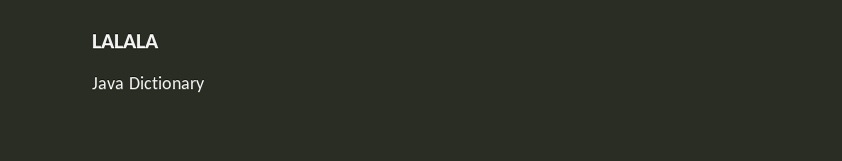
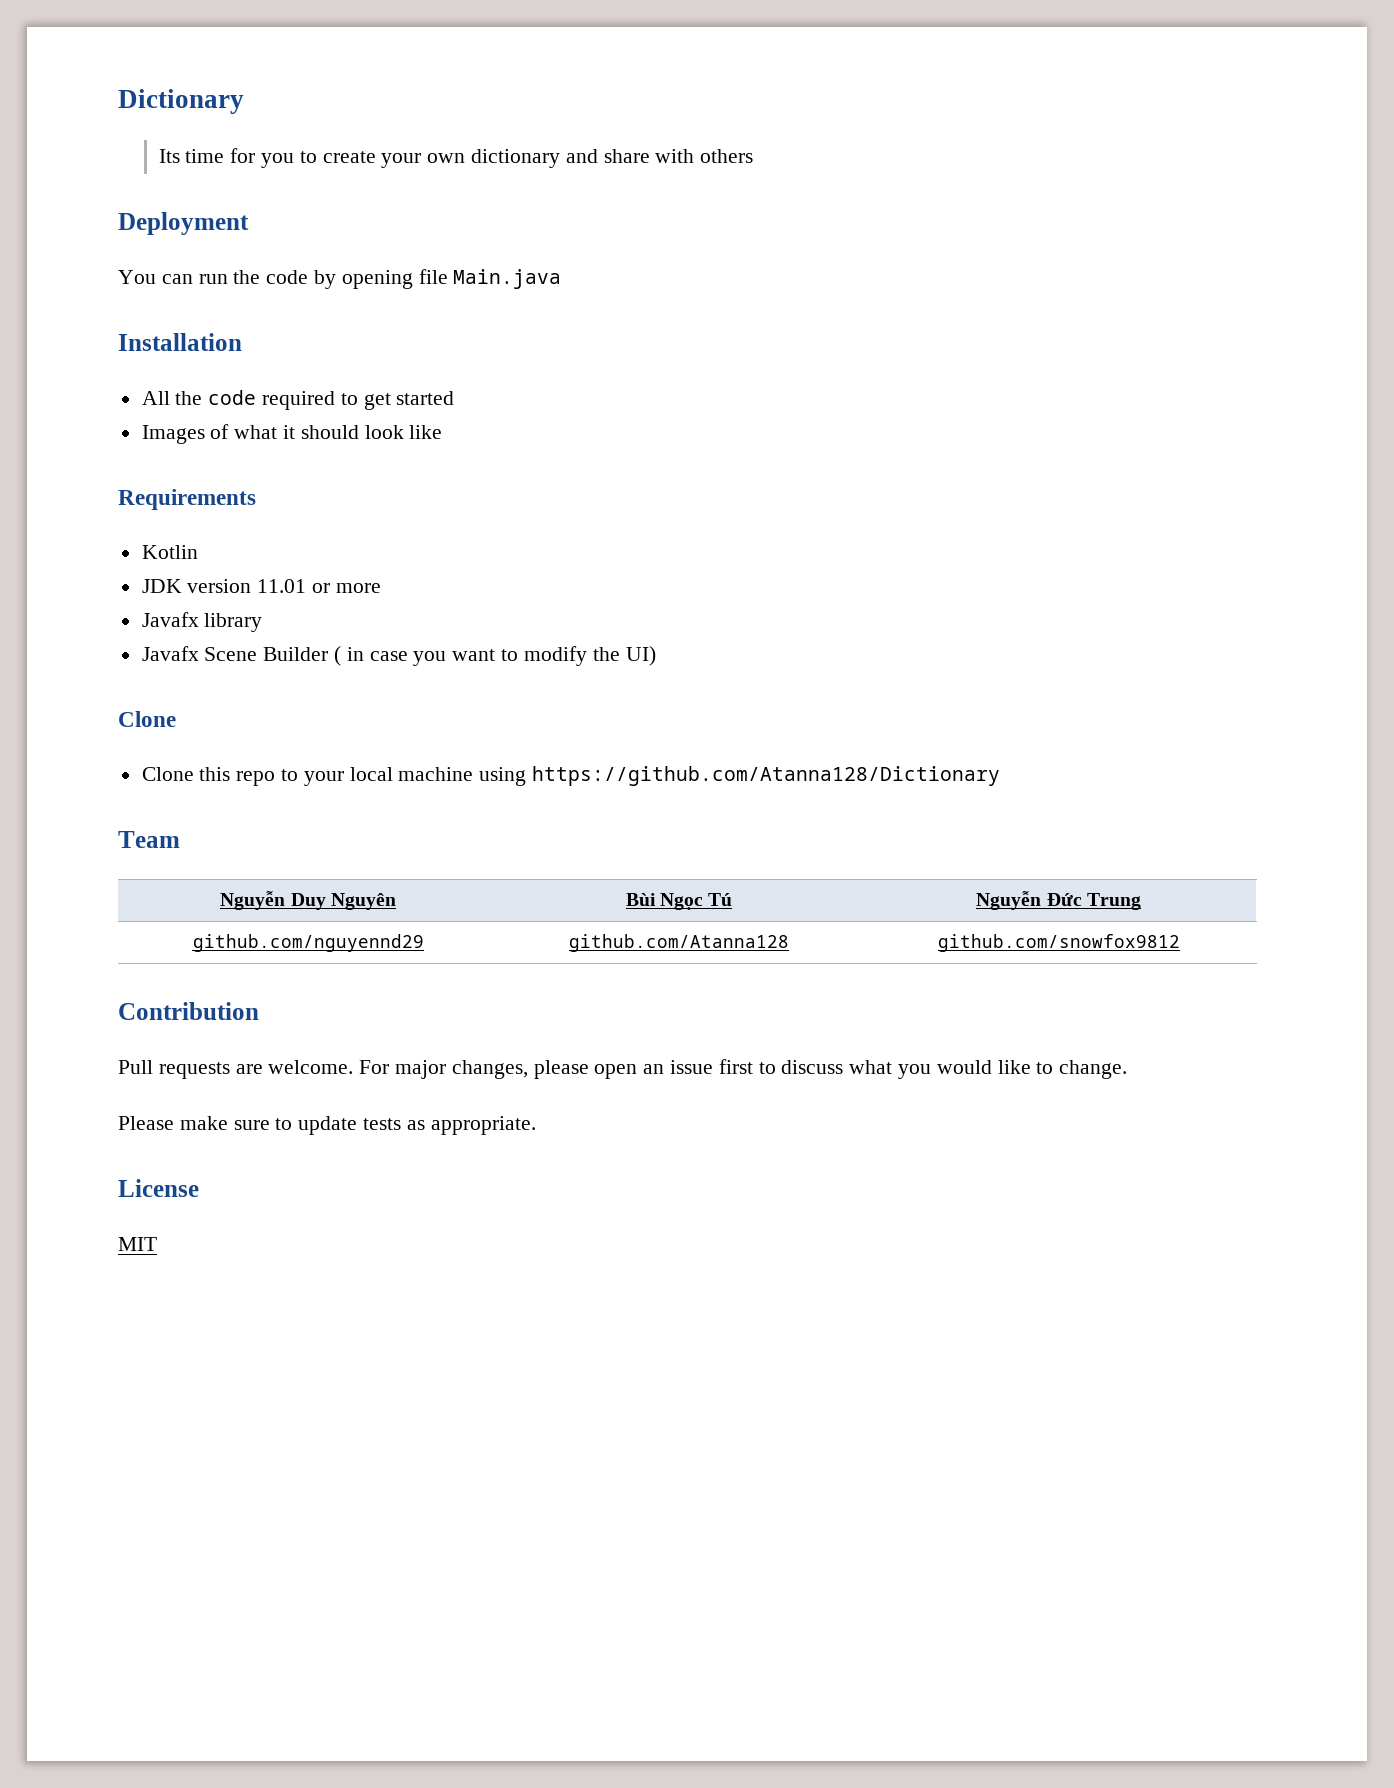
[91,34,159,49] [91,76,206,93] LALALA // Java Dictionary -> [118,89,244,114] [158,148,754,168] [118,212,249,235] [118,269,562,289] [118,333,242,351] [141,390,455,410] [141,424,443,444] [118,489,256,510] [141,545,198,559] [141,579,381,593] [141,612,263,632] [141,646,656,666] [118,711,176,727] [141,766,1001,786] [118,831,180,848] [220,890,396,910] [625,893,733,910] [976,890,1141,910] [192,934,424,952] [569,934,789,952] [937,934,1180,952] [118,1002,259,1020] [118,1059,1128,1079] [118,1116,536,1135] [118,1179,199,1197] [118,1237,157,1251] Dictionary // Its time for you to create your own dictionary and share with others // Deployment // You can run the code by opening file Main.java // Installation // All the code required to get started // Images of what it should look like // Requirements // Kotlin // JDK version 11.01 or more // Javafx library // Javafx Scene Builder ( in case you want to modify the UI) // Clone // Clone this repo to your local machine using https://github.com/Atanna128/Dictionary // Team // Nguyễn Duy Nguyên | Bùi Ngọc Tú | Nguyễn Đức Trung // github.com/nguyennd29 | github.com/Atanna128 | github.com/snowfox9812 // Contribution // Pull requests are welcome. For major changes, please open an issue first to discuss what you would like to change. // Please make sure to update tests as appropriate. // License // MIT

